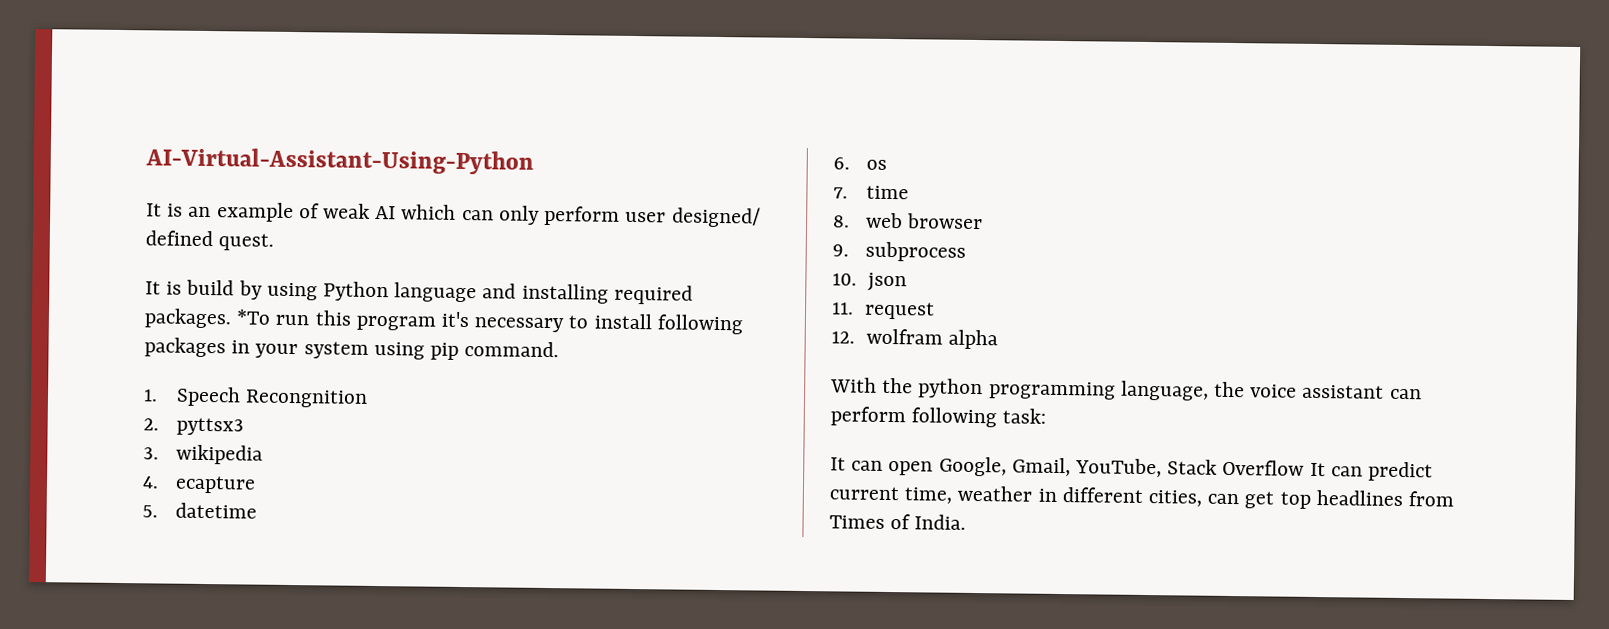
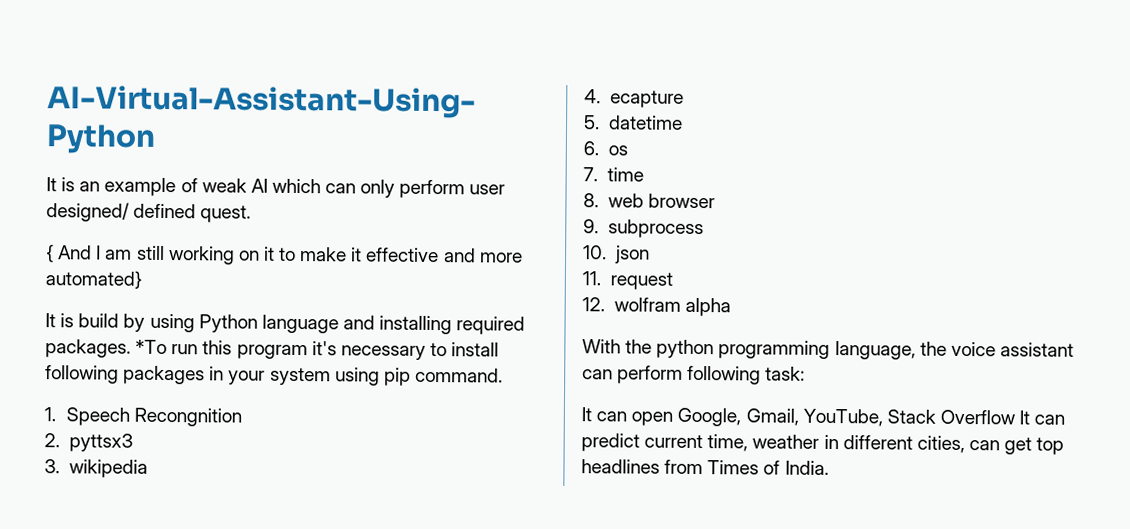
(275, 242) none -> [46,244,523,265] [45,270,142,289] // { And I am still working on it to make it effective and more automated}

